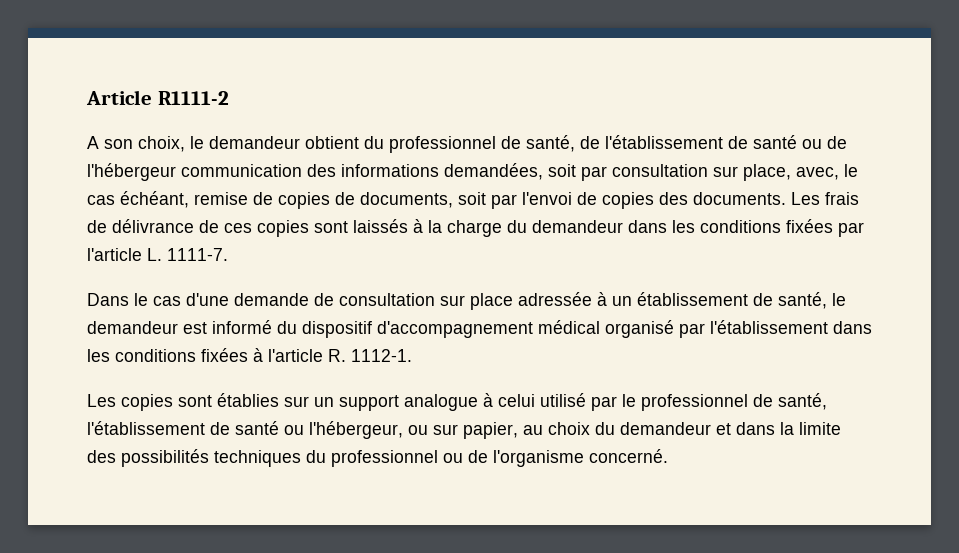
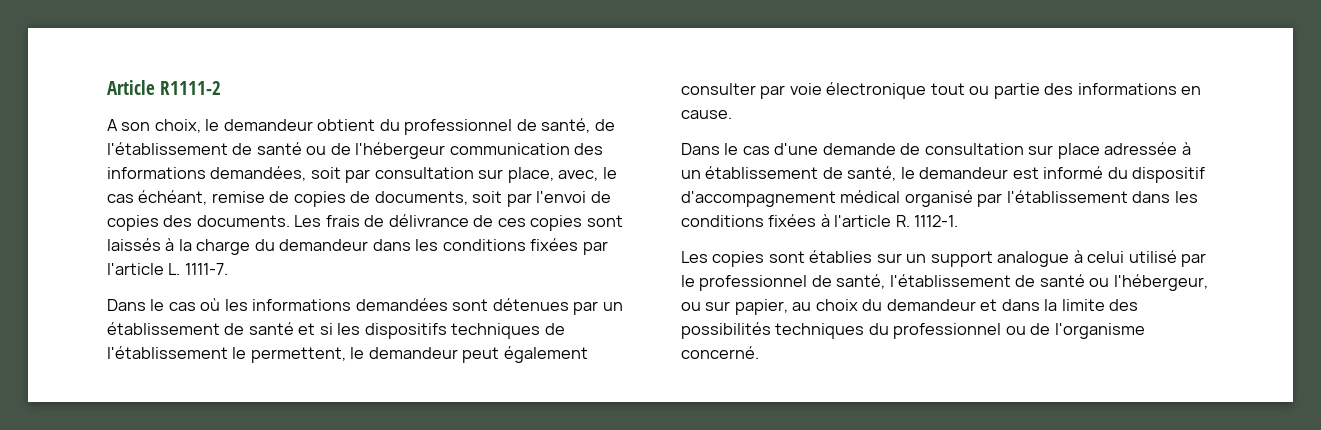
(228, 254) none -> [107,298,623,315] [107,322,565,339] [107,346,588,363] [681,82,1202,99] [681,110,732,119] // Dans le cas où les informations demandées sont détenues par un établissement de santé et si les dispositifs techniques de l'établissement le permettent, le demandeur peut également consulter par voie électronique tout ou partie des informations en cause.

